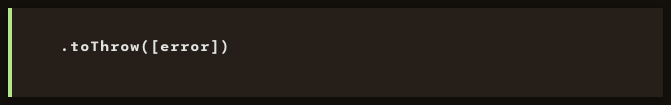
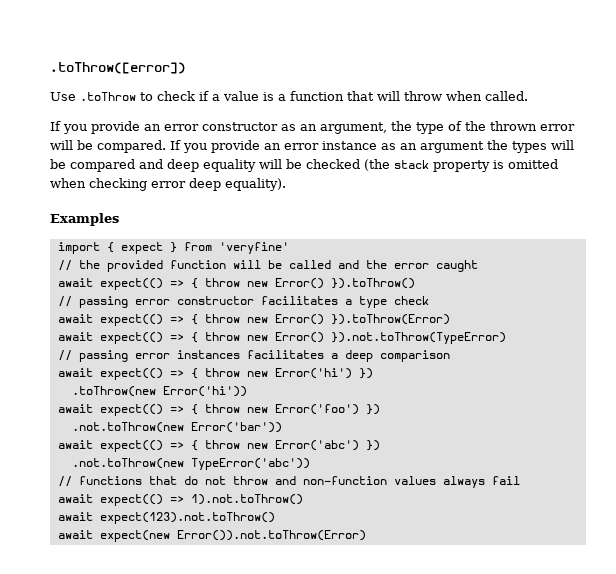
(230, 46) none -> [50,91,528,101] [50,121,575,134] [50,140,574,153] [50,159,558,172] [50,178,286,191] [50,213,119,226] [57,242,289,254] [57,260,478,272] [57,278,415,290] [57,296,429,308] [57,314,450,326] [57,332,506,344] [57,350,450,362] [57,368,373,380] [71,386,247,397] [57,404,380,416] [71,422,282,433] [57,440,380,452] [71,458,310,470] [57,476,520,488] [57,494,303,506] [57,512,275,524] [57,530,366,542] // Use .toThrow to check if a value is a function that will throw when called. // If you provide an error constructor as an argument, the type of the thrown error will be compared. If you provide an error instance as an argument the types will be compared and deep equality will be checked (the stack property is omitted when checking error deep equality). // Examples // import { expect } from 'veryfine' // // the provided function will be called and the error caught // await expect(() => { throw new Error() }).toThrow() // // passing error constructor facilitates a type check // await expect(() => { throw new Error() }).toThrow(Error) // await expect(() => { throw new Error() }).not.toThrow(TypeError) // // passing error instances facilitates a deep comparison // await expect(() => { throw new Error('hi') }) // .toThrow(new Error('hi')) // await expect(() => { throw new Error('foo') }) // .not.toThrow(new Error('bar')) // await expect(() => { throw new Error('abc') }) // .not.toThrow(new TypeError('abc')) // // functions that do not throw and non-function values always fail // await expect(() => 1).not.toThrow() // await expect(123).not.toThrow() // await expect(new Error()).not.toThrow(Error)

